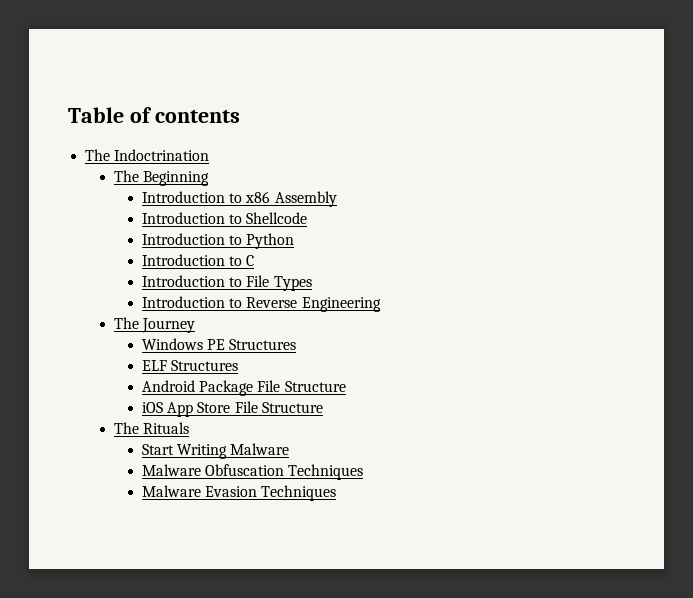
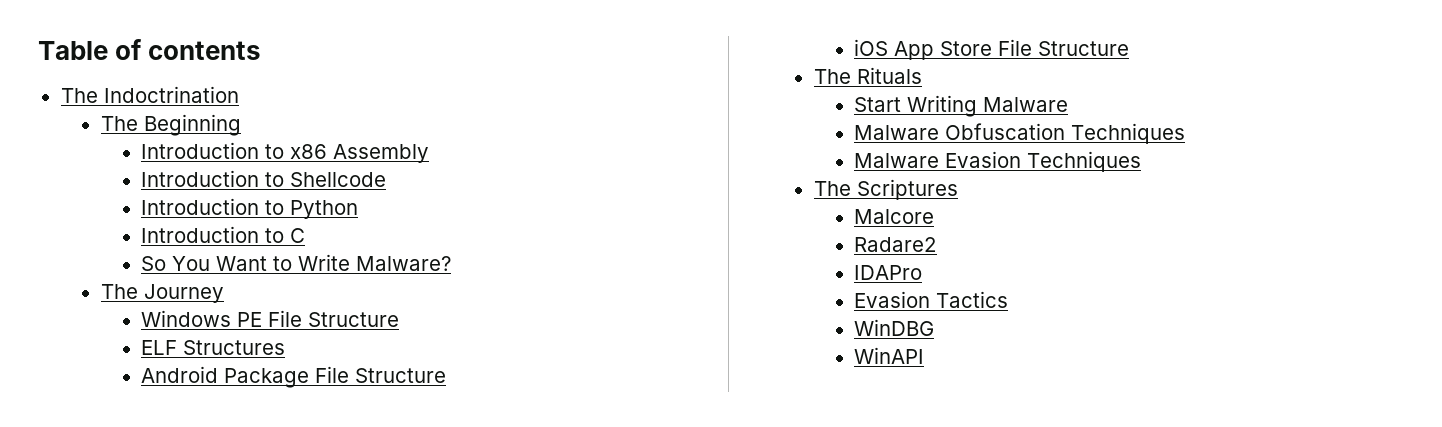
[142,275,312,291] [142,296,381,312] Introduction to File Types // Introduction to Reverse Engineering -> [141,254,452,271] So You Want to Write Malware?
[229,339,297,350] Structures -> [268,310,400,327] File Structure
(337, 493) none -> [813,179,958,200] [854,209,935,224] [854,237,938,252] [854,265,923,280] [854,291,1009,308] [854,319,935,336] [854,347,925,364] // The Scriptures // Malcore // Radare2 // IDAPro // Evasion Tactics // WinDBG // WinAPI

